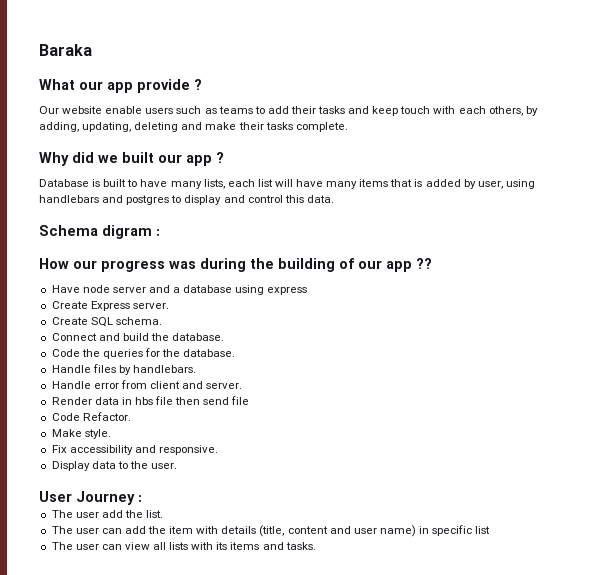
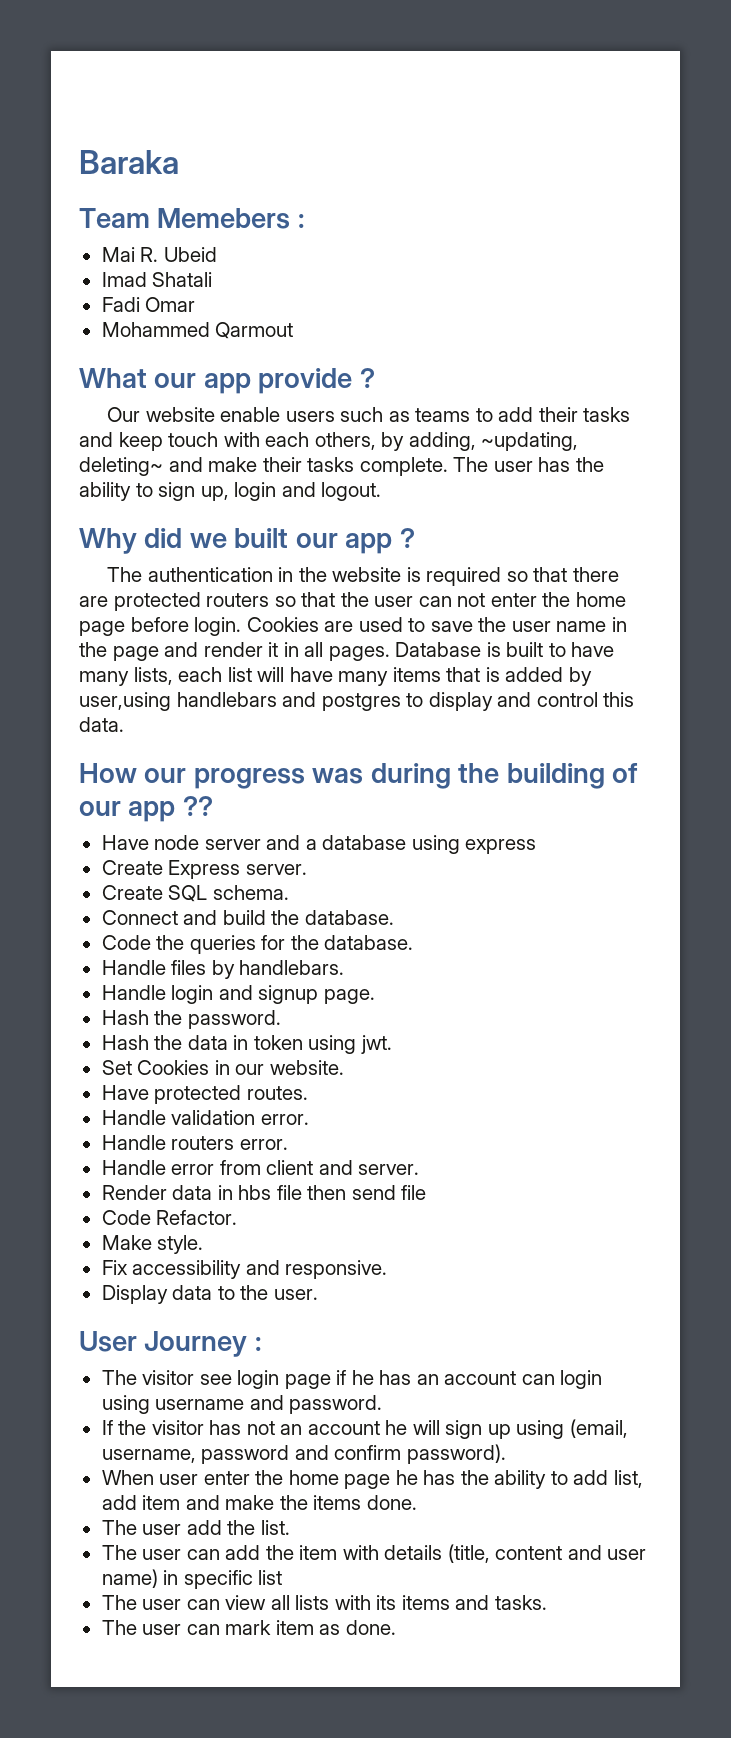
(92, 50) none -> [79,208,305,229] [101,247,217,262] [101,272,213,287] [101,297,196,312] [101,322,294,339] // Team Memebers : // Mai R. Ubeid // Imad Shatali // Fadi Omar // Mohammed Qarmout
[82,122,179,132] updating, deleting -> [481,432,579,451] [79,457,163,476] ~updating, deleting~
(348, 127) none -> [453,457,604,472] [79,482,382,501] The user has the ability to sign up, login and logout.
(224, 157) none -> [107,567,619,586] [79,592,626,611] [79,617,627,636] [79,642,390,661] The authentication in the website is required so that there are protected routers so that the user can not enter the home page before login. Cookies are used to save the user name in the page and render it in all pages.
[477,179,535,189] user, using -> [79,692,171,711] user,using
[39,225,160,239] // Schema digram : -> (124, 724) none
(196, 369) none -> [101,985,375,1004] [101,1010,281,1029] [101,1035,392,1054] [101,1060,344,1075] [101,1085,308,1104] [101,1110,309,1125] [101,1135,288,1150] // Handle login and signup page. // Hash the password. // Hash the data in token using jwt. // Set Cookies in our website. // Have protected routes. // Handle validation error. // Handle routers error.
(142, 498) none -> [101,1370,603,1389] [101,1395,383,1414] [101,1419,628,1439] [101,1444,506,1464] [101,1470,643,1489] [101,1495,417,1510] // The visitor see login page if he has an account can login using username and password. // If the visitor has not an account he will sign up using (email, username, password and confirm password). // When user enter the home page he has the ability to add list, add item and make the items done.
(316, 546) none -> [101,1620,396,1635] // The user can mark item as done.

